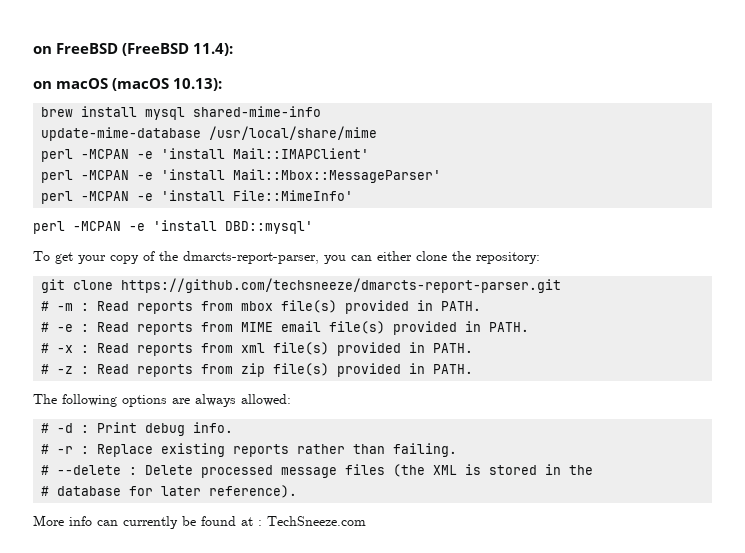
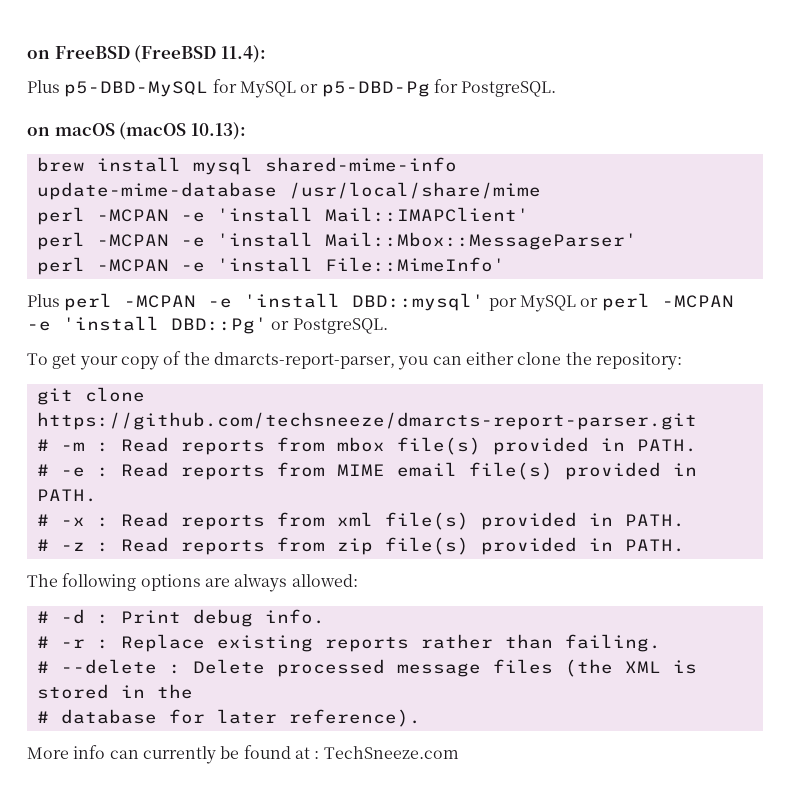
(233, 49) none -> [27,79,557,98] // Plus p5-DBD-MySQL for MySQL or p5-DBD-Pg for PostgreSQL.
(354, 195) none -> [27,294,60,307] Plus
(313, 227) none -> [488,293,734,312] [27,316,388,334] por MySQL or perl -MCPAN -e 'install DBD::Pg' or PostgreSQL.

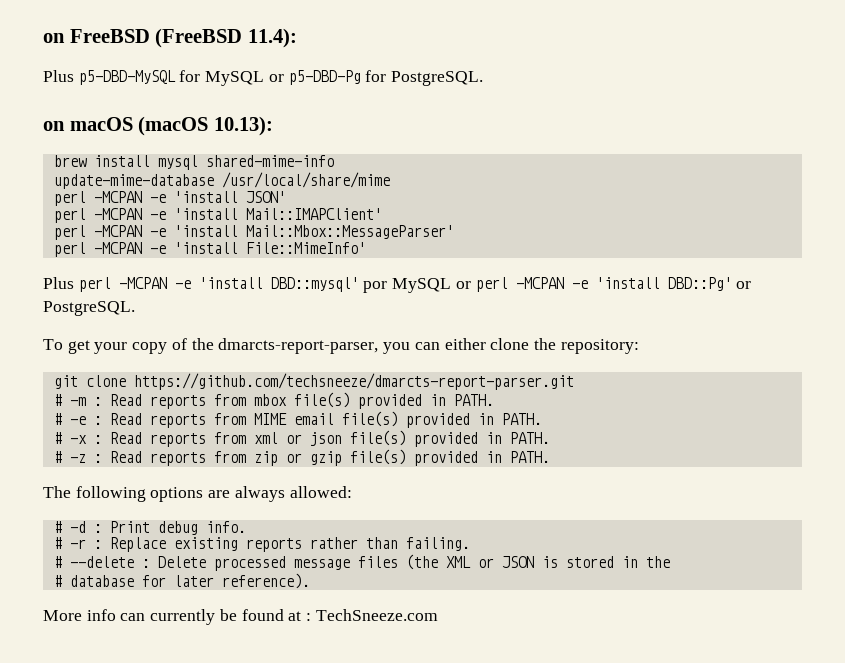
(541, 190) none -> [53,191,286,206] // perl -MCPAN -e 'install JSON'
(373, 519) none -> [285,432,342,446] or json
(373, 546) none -> [285,451,342,466] or gzip
(661, 667) none -> [477,556,534,568] or JSON

